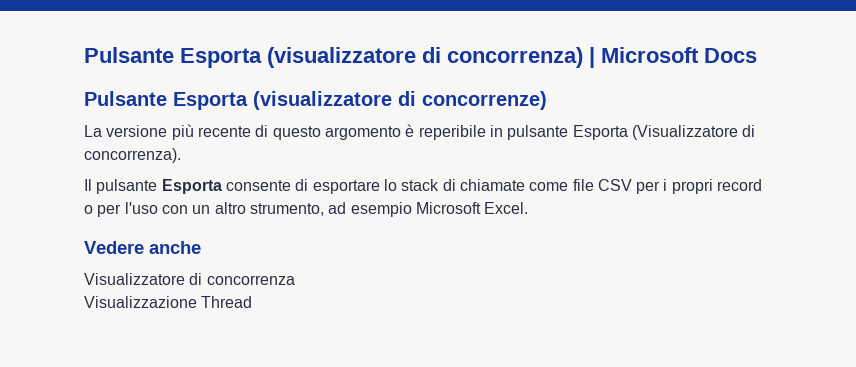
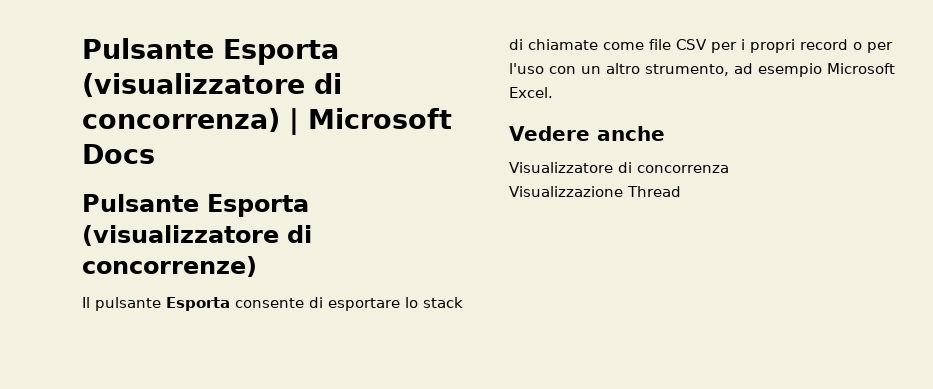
[84,124,756,140] [84,148,181,163] // La versione più recente di questo argomento è reperibile in pulsante Esporta (Visualizzatore di concorrenza). -> (257, 266) none

